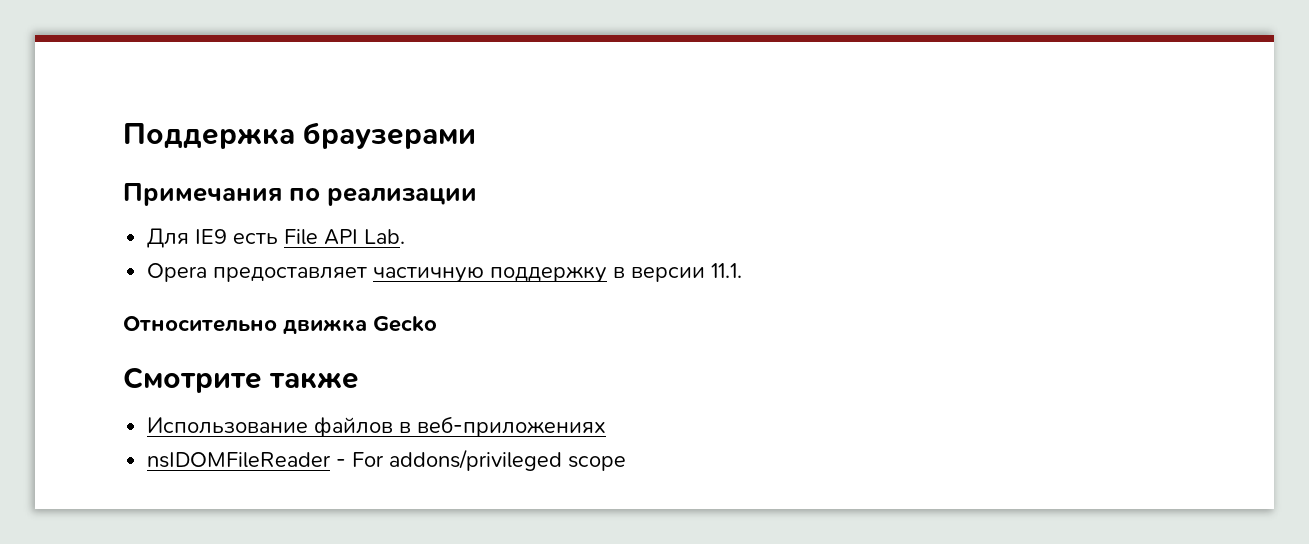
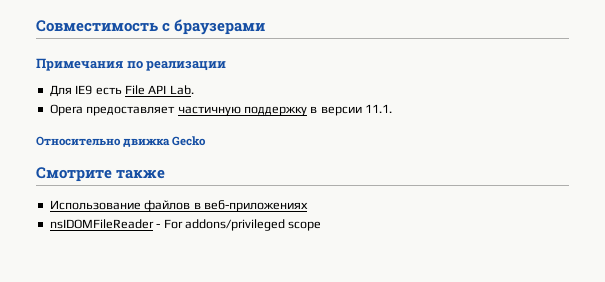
[123,123,295,149] Поддержка -> [36,20,171,32] Совместимость с

